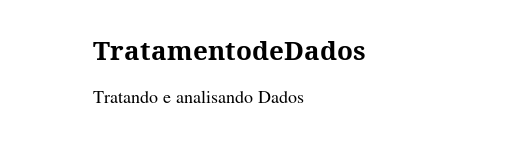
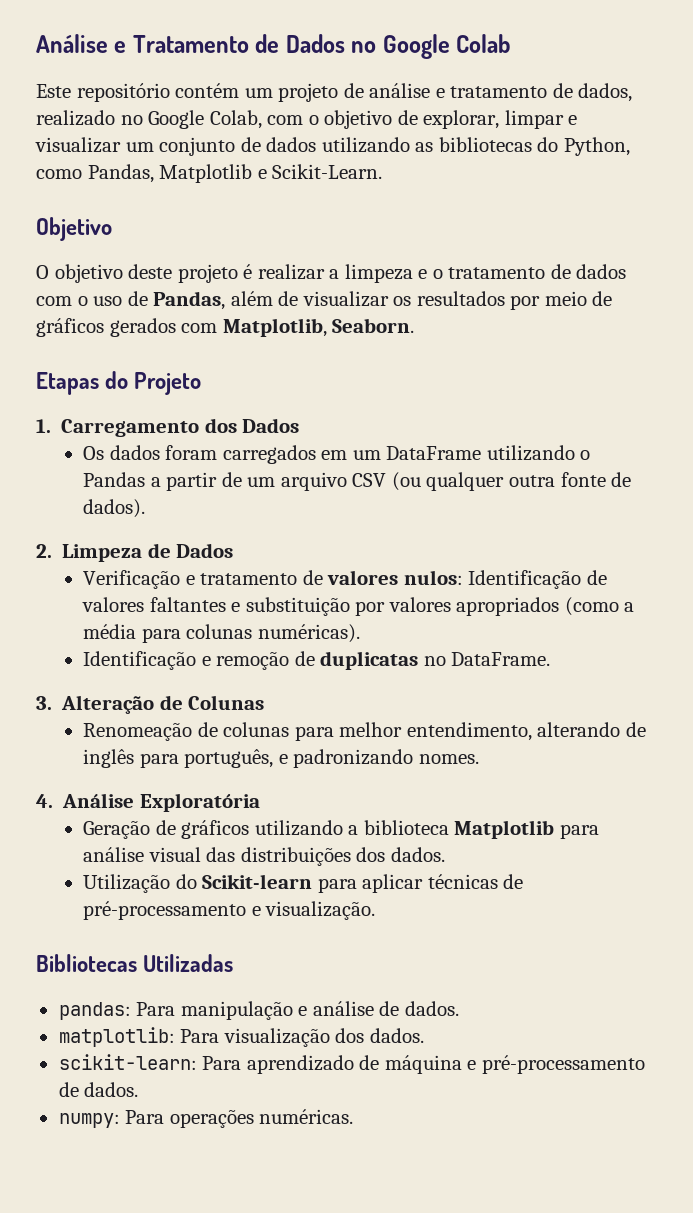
[93,41,366,60] [93,90,304,103] TratamentodeDados // Tratando e analisando Dados -> [36,34,511,59] [36,83,633,102] [36,110,578,129] [35,137,630,156] [36,164,383,183] [36,217,112,241] [36,264,627,283] [36,291,613,310] [36,318,415,337] [36,371,202,395] [36,418,300,437] [83,445,591,464] [83,472,632,491] [83,499,146,518] [36,543,234,562] [83,570,607,589] [82,597,635,616] [83,624,360,643] [83,651,551,670] [36,695,265,714] [83,722,646,741] [83,749,479,768] [36,793,260,812] [83,820,599,839] [83,847,445,866] [83,874,524,893] [83,901,376,920] [36,954,234,972] [58,1001,459,1020] [58,1027,424,1047] [58,1054,645,1074] [58,1082,139,1097] [58,1109,354,1128] Análise e Tratamento de Dados no Google Colab // Este repositório contém um projeto de análise e tratamento de dados, realizado no Google Colab, com o objetivo de explorar, limpar e visualizar um conjunto de dados utilizando as bibliotecas do Python, como Pandas, Matplotlib e Scikit-Learn. // Objetivo // O objetivo deste projeto é realizar a limpeza e o tratamento de dados com o uso de Pandas, além de visualizar os resultados por meio de gráficos gerados com Matplotlib, Seaborn. // Etapas do Projeto // 1. Carregamento dos Dados // Os dados foram carregados em um DataFrame utilizando o Pandas a partir de um arquivo CSV (ou qualquer outra fonte de dados). // 2. Limpeza de Dados // Verificação e tratamento de valores nulos: Identificação de valores faltantes e substituição por valores apropriados (como a média para colunas numéricas). // Identificação e remoção de duplicatas no DataFrame. // 3. Alteração de Colunas // Renomeação de colunas para melhor entendimento, alterando de inglês para português, e padronizando nomes. // 4. Análise Exploratória // Geração de gráficos utilizando a biblioteca Matplotlib para análise visual das distribuições dos dados. // Utilização do Scikit-learn para aplicar técnicas de pré-processamento e visualização. // Bibliotecas Utilizadas // pandas: Para manipulação e análise de dados. // matplotlib: Para visualização dos dados. // scikit-learn: Para aprendizado de máquina e pré-processamento de dados. // numpy: Para operações numéricas.

